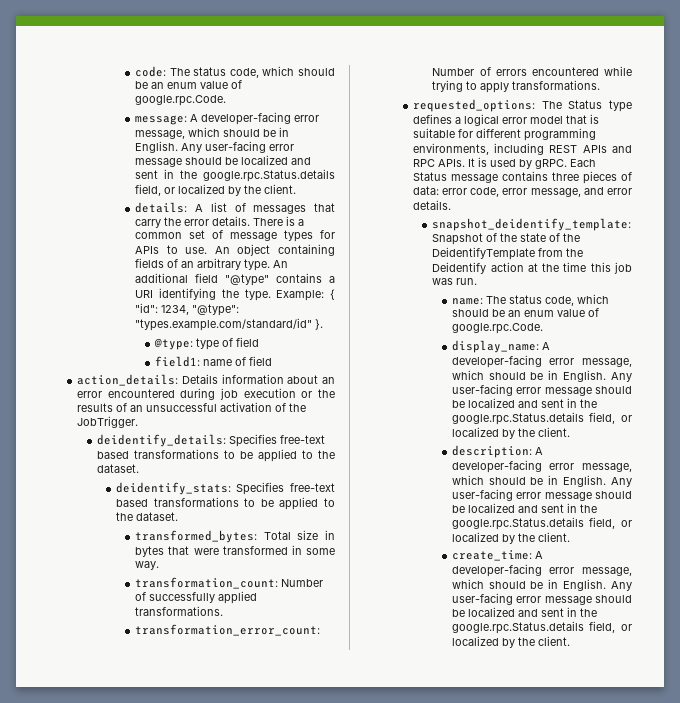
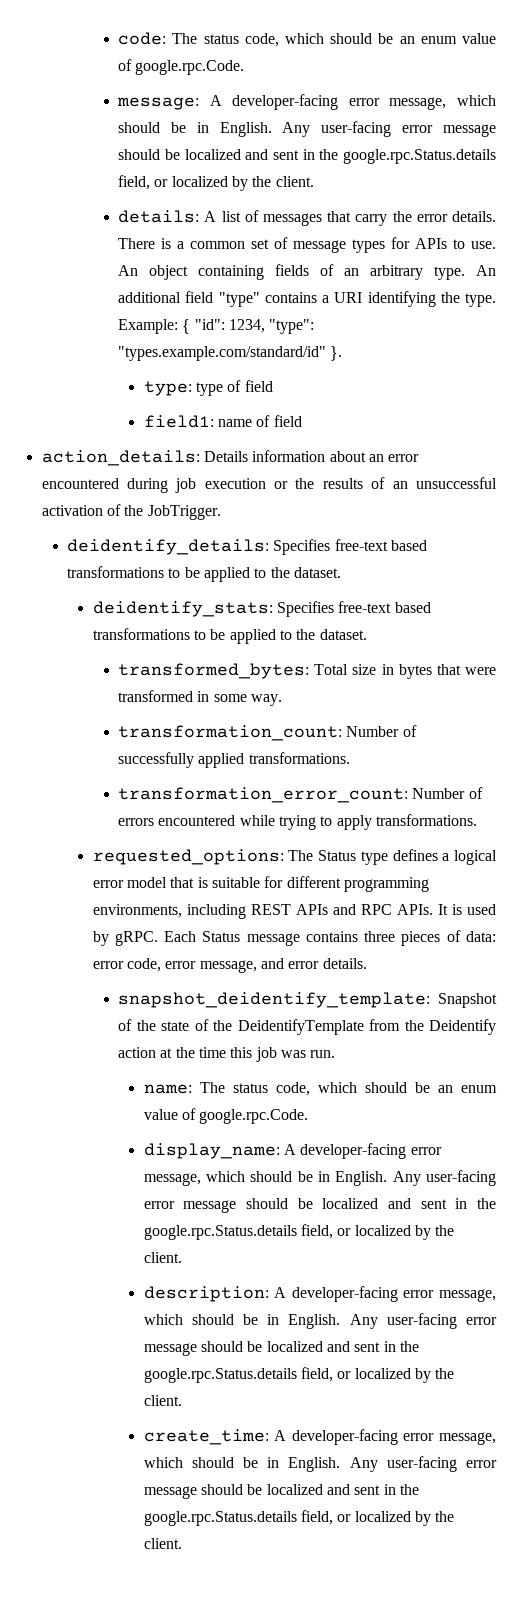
[225,274,270,286] "@type" -> [218,292,260,307] "type"
[192,304,240,316] "@type": -> [269,319,315,334] "type":
[153,338,193,350] @type: -> [143,381,192,396] type:

